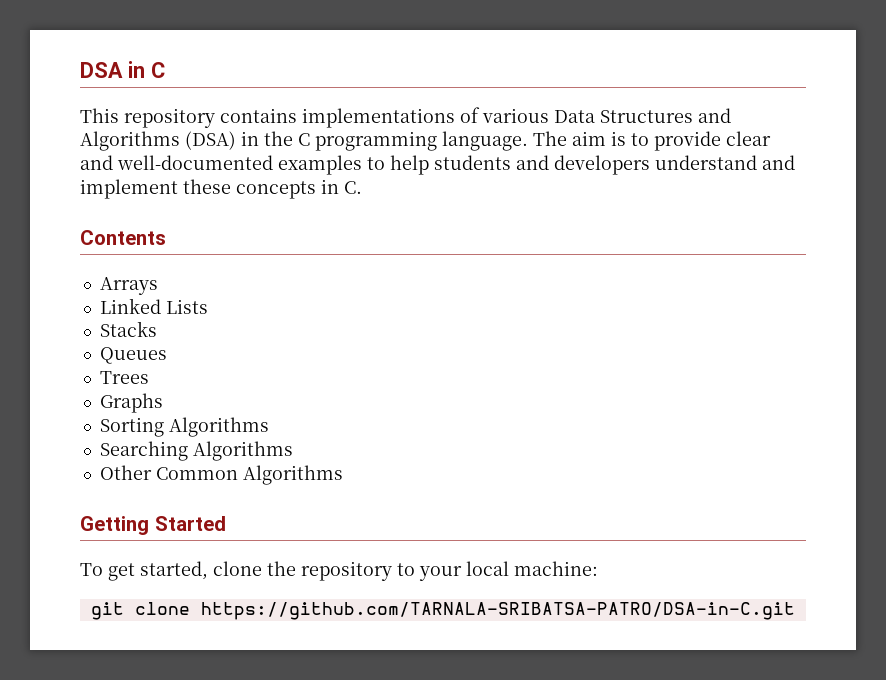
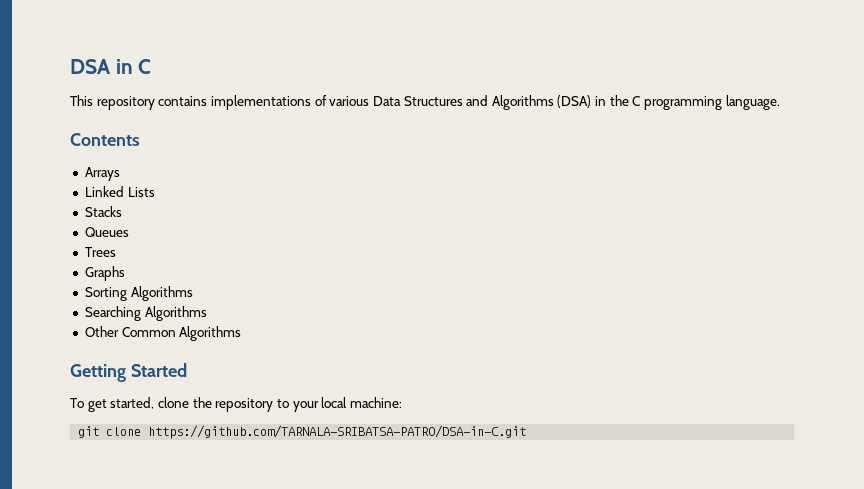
[533,131,771,151] [80,155,795,175] [80,179,362,199] The aim is to provide clear and well-documented examples to help students and developers understand and implement these concepts in C. -> (780, 102) none

